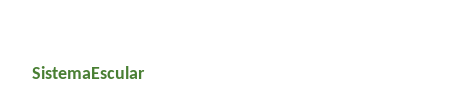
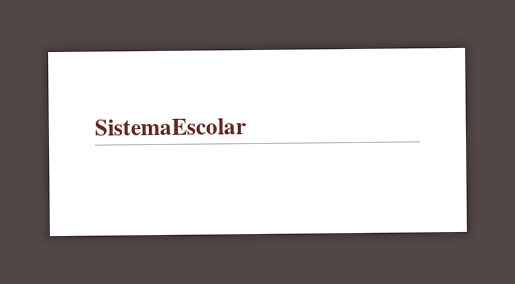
[32,66,145,79] SistemaEscular -> [94,118,246,136] SistemaEscolar

